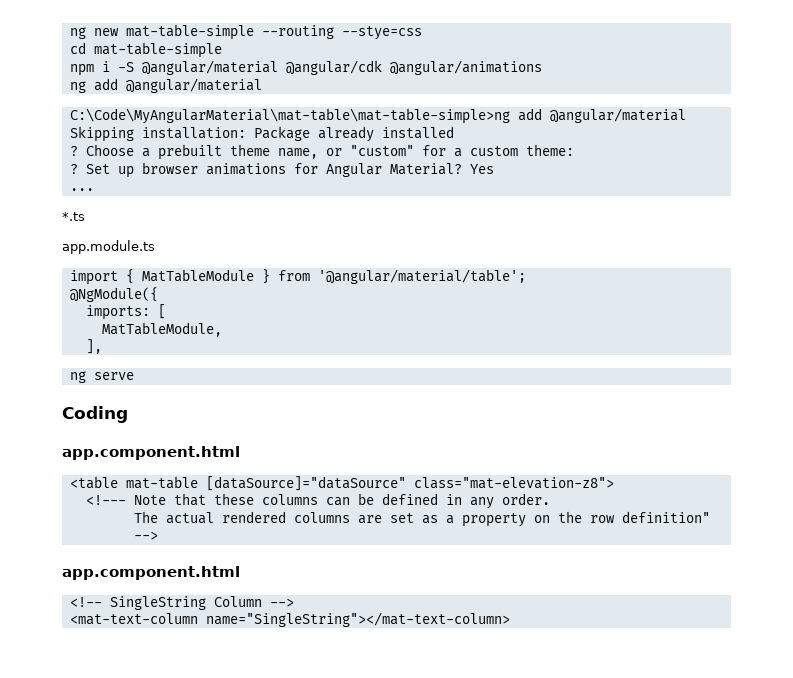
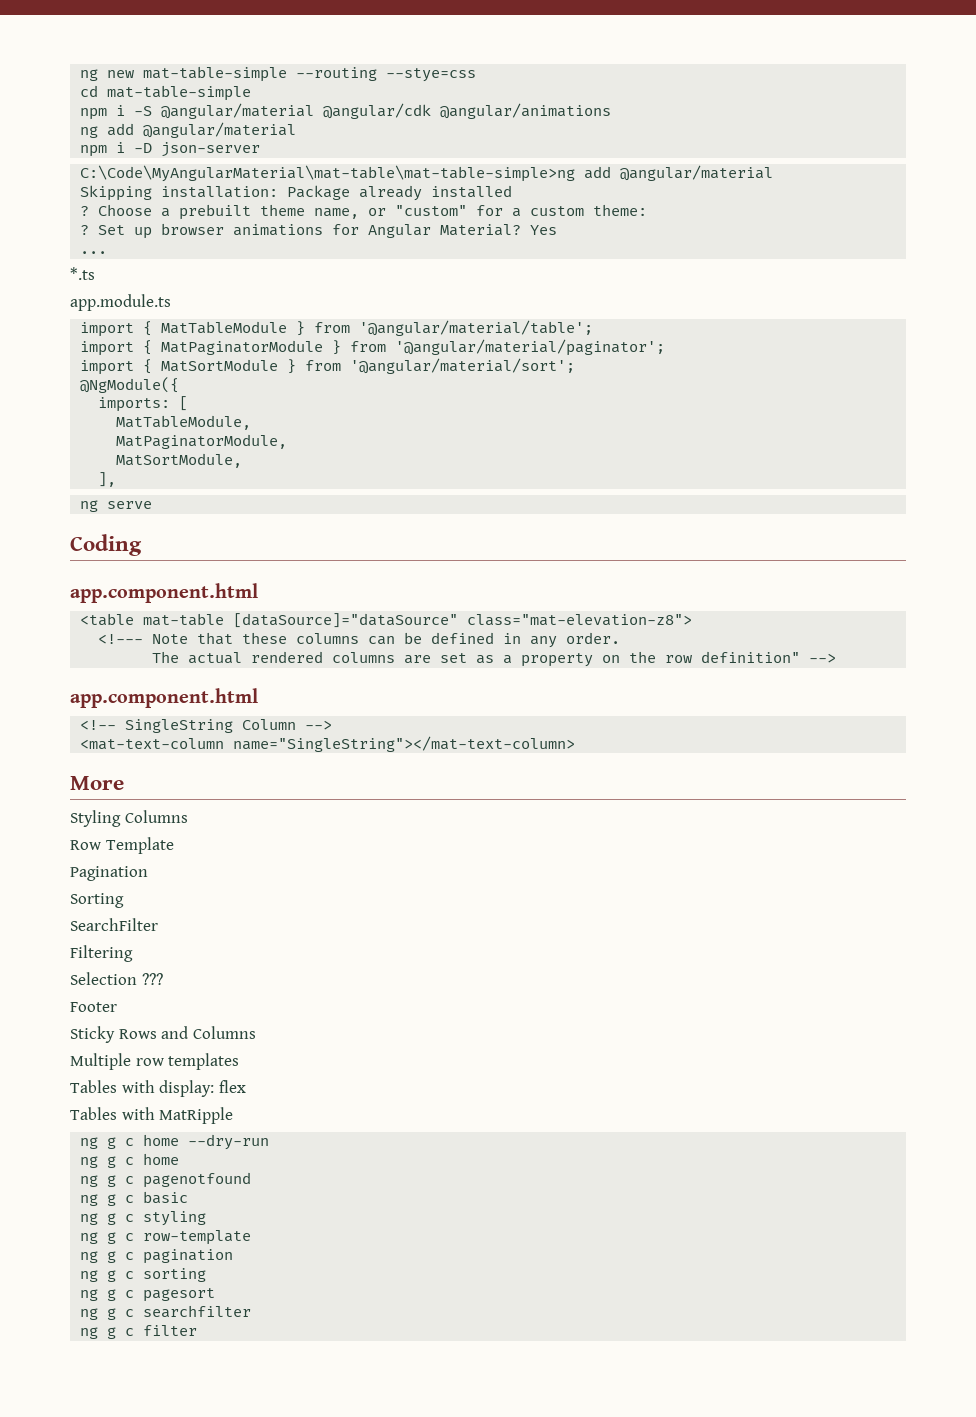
(262, 85) none -> [80,142,261,157] // npm i -D json-server
(526, 276) none -> [80,339,666,356] [80,358,576,375] // import { MatPaginatorModule } from '@angular/material/paginator'; // import { MatSortModule } from '@angular/material/sort';
(222, 329) none -> [116,434,288,449] [116,453,243,468] // MatPaginatorModule, // MatSortModule,
(510, 619) none -> [70,776,124,790] [70,810,188,827] [70,837,174,854] [70,866,148,881] [70,893,124,908] [70,918,158,931] [70,945,133,962] [70,972,163,985] [70,1002,117,1012] [70,1026,256,1043] [70,1053,240,1070] [70,1080,246,1097] [70,1107,234,1124] [80,1134,270,1150] [80,1153,180,1168] [80,1172,252,1188] [80,1191,189,1206] [80,1211,207,1226] [80,1230,252,1245] [80,1249,234,1264] [80,1268,207,1282] [80,1288,216,1302] [80,1305,252,1320] [80,1325,198,1339] // More // Styling Columns // Row Template // Pagination // Sorting // SearchFilter // Filtering // Selection ??? // Footer // Sticky Rows and Columns // Multiple row templates // Tables with display: flex // Tables with MatRipple // ng g c home --dry-run // ng g c home // ng g c pagenotfound // ng g c basic // ng g c styling // ng g c row-template // ng g c pagination // ng g c sorting // ng g c pagesort // ng g c searchfilter // ng g c filter

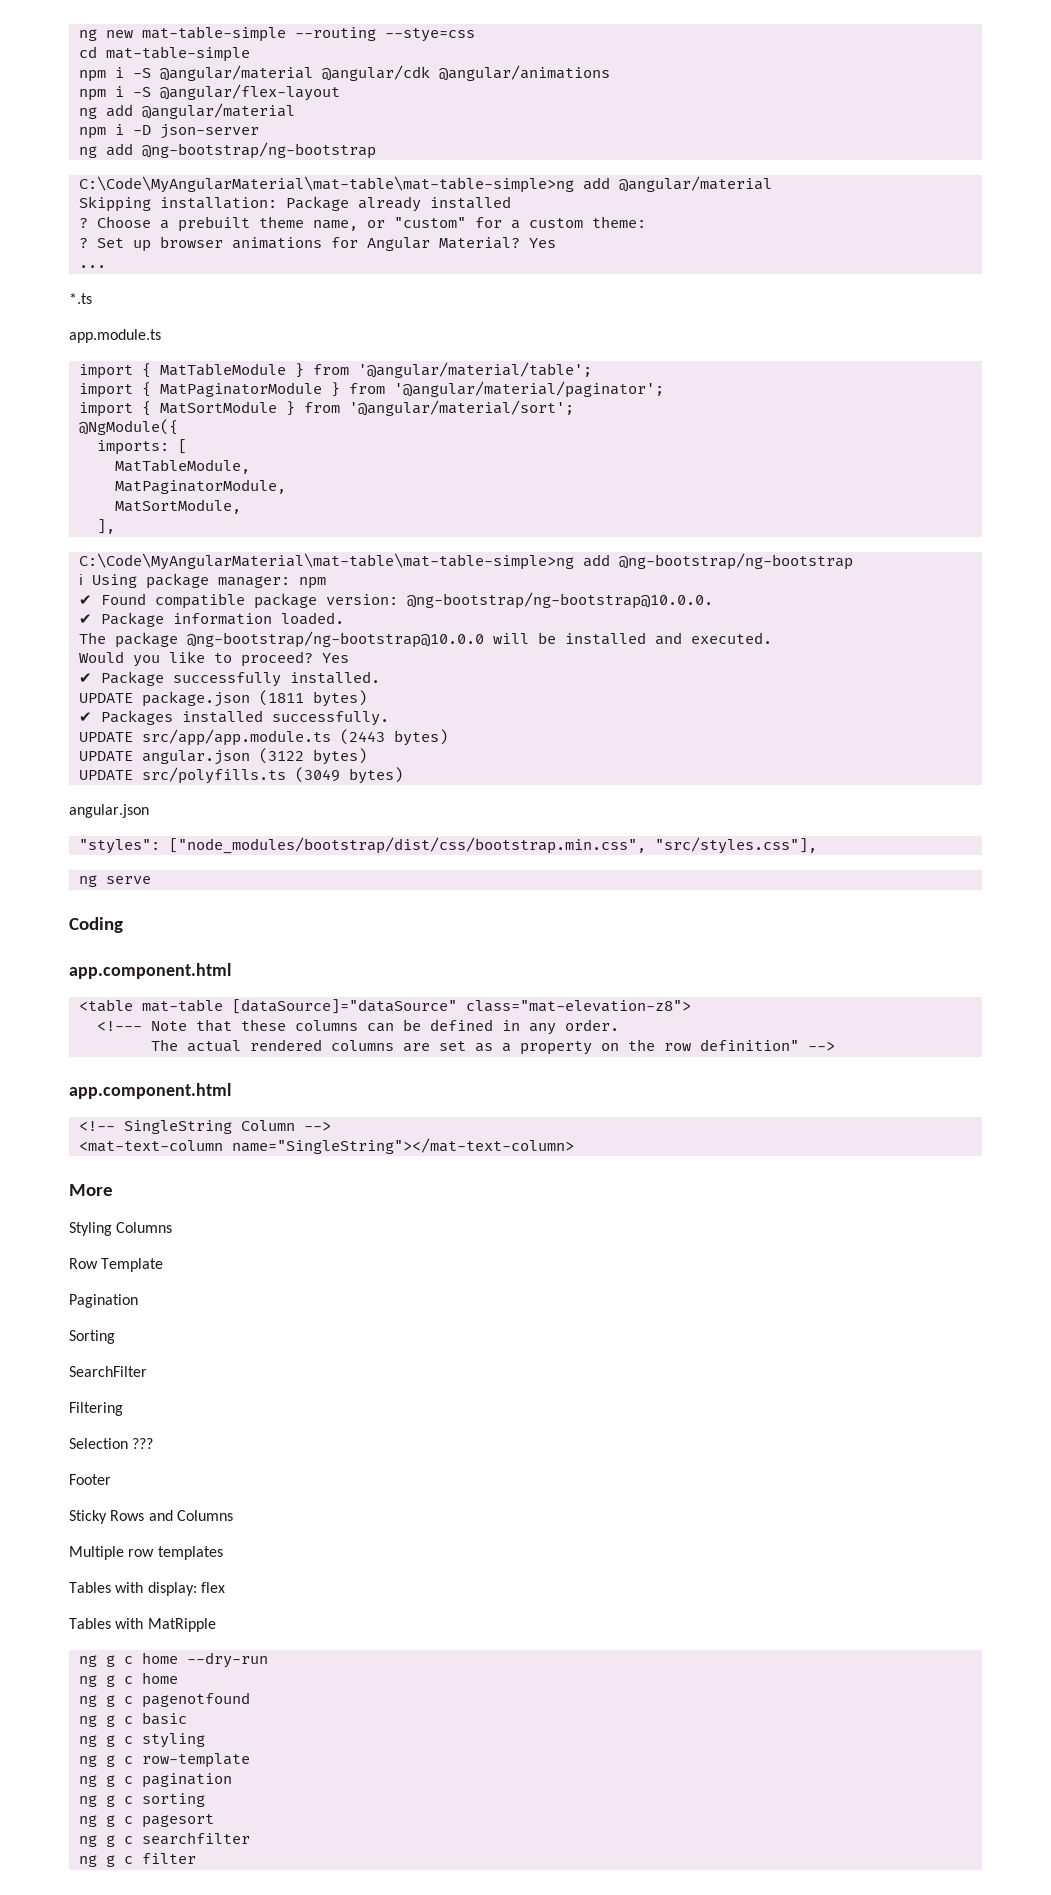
(612, 111) none -> [78,84,340,101] // npm i -S @angular/flex-layout
(261, 149) none -> [78,142,376,159] // ng add @ng-bootstrap/ng-bootstrap
(117, 479) none -> [78,553,853,570] [78,573,326,589] [78,592,713,609] [78,612,344,627] [78,631,772,648] [78,651,349,667] [78,671,380,687] [78,690,367,707] [78,710,389,726] [78,729,448,746] [78,748,367,765] [78,767,403,784] [69,804,149,818] [78,837,817,854] // C:\Code\MyAngularMaterial\mat-table\mat-table-simple>ng add @ng-bootstrap/ng-bootstrap // ℹ Using package manager: npm // ✔ Found compatible package version: @ng-bootstrap/ng-bootstrap@10.0.0. // ✔ Package information loaded. // The package @ng-bootstrap/ng-bootstrap@10.0.0 will be installed and executed. // Would you like to proceed? Yes // ✔ Package successfully installed. // UPDATE package.json (1811 bytes) // ✔ Packages installed successfully. // UPDATE src/app/app.module.ts (2443 bytes) // UPDATE angular.json (3122 bytes) // UPDATE src/polyfills.ts (3049 bytes) // angular.json // "styles": ["node_modules/bootstrap/dist/css/bootstrap.min.css", "src/styles.css"],

